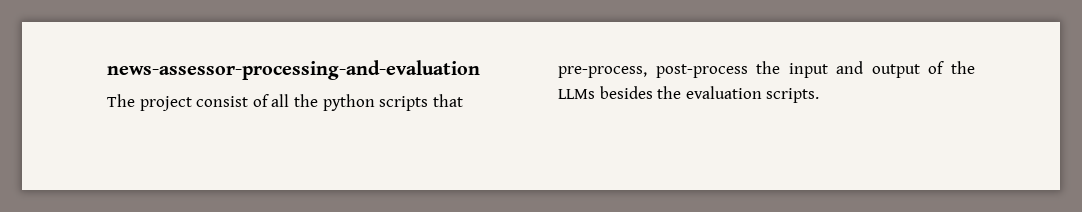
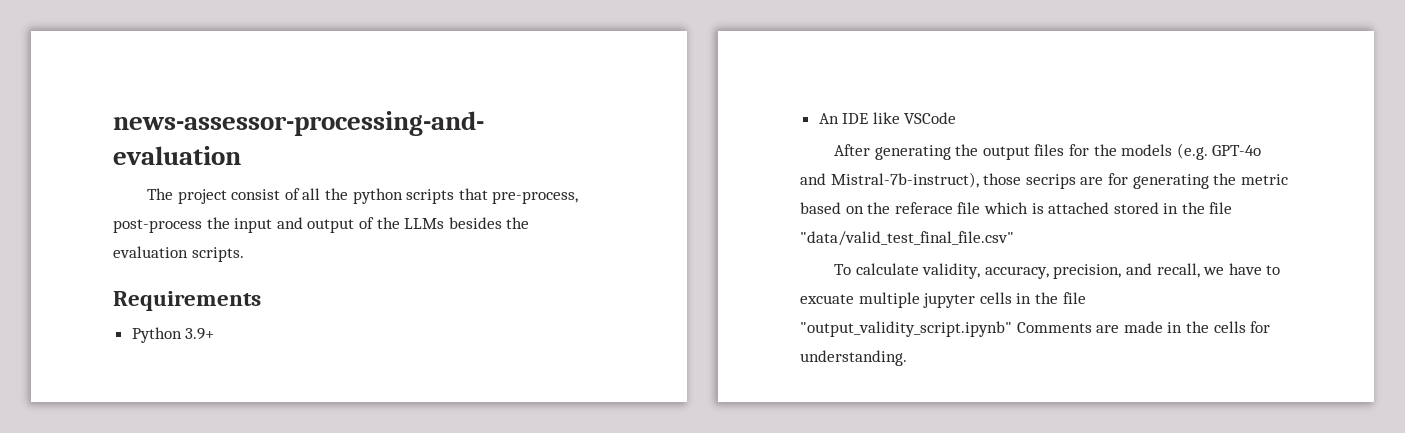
(820, 95) none -> [113,291,261,311] [131,327,215,343] [818,112,957,124] [834,143,1262,160] [800,172,1288,189] [800,202,1233,214] [800,231,1014,246] [834,263,1281,279] [800,292,1086,308] [800,321,1271,337] [800,350,907,366] // Requirements // Python 3.9+ // An IDE like VSCode // After generating the output files for the models (e.g. GPT-4o and Mistral-7b-instruct), those secrips are for generating the metric based on the referace file which is attached stored in the file "data/valid_test_final_file.csv" // To calculate validity, accuracy, precision, and recall, we have to excuate multiple jupyter cells in the file "output_validity_script.ipynb" Comments are made in the cells for understanding.

